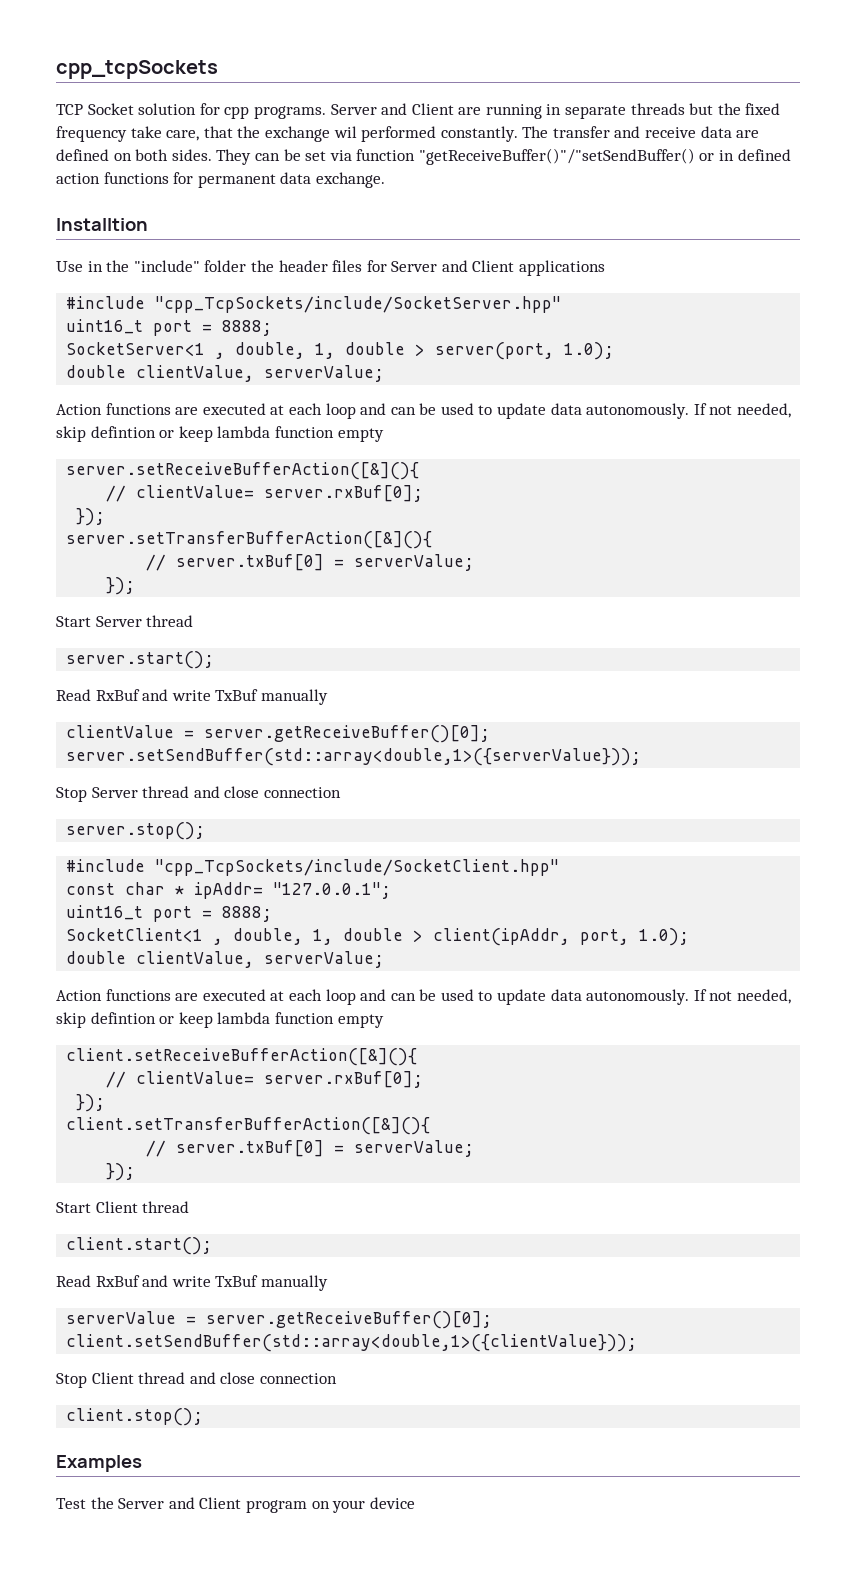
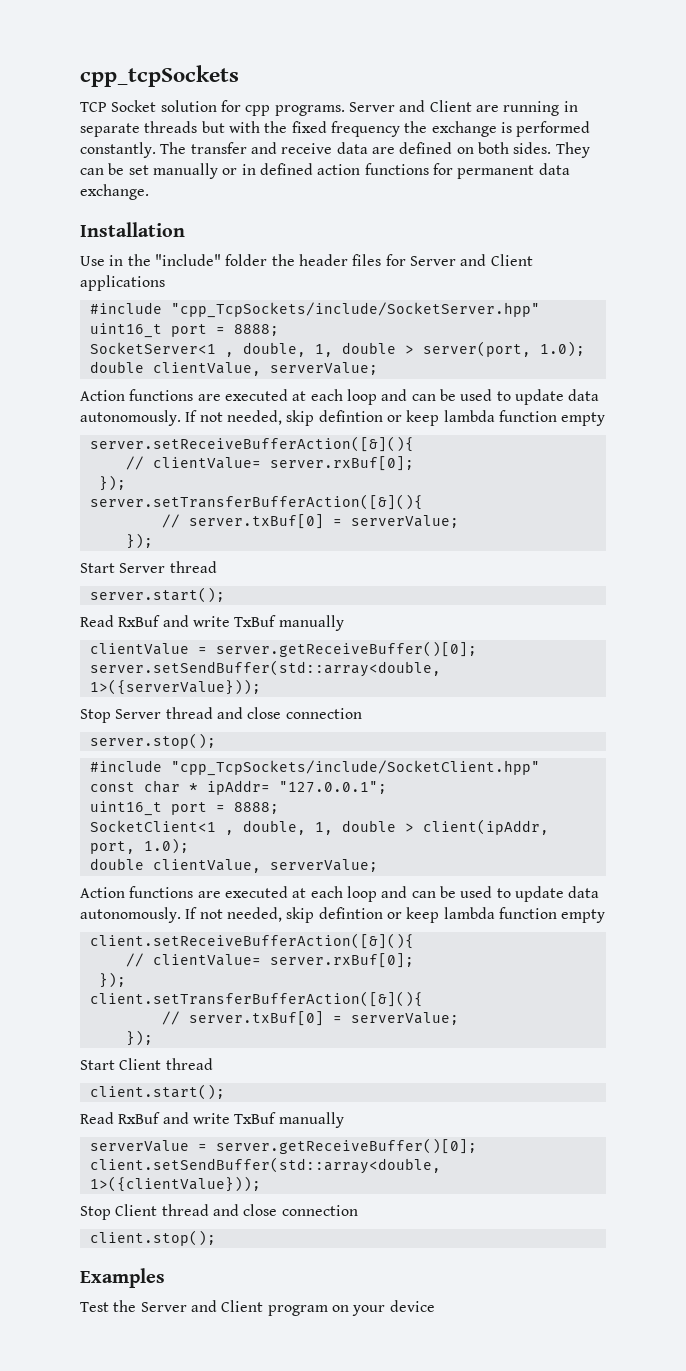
(714, 109) none -> [228,121,260,133] with
[130,126,233,141] take care, that -> (400, 129) none
[333,126,357,138] wil -> [500,122,512,133] is
[329,148,695,165] via function "getReceiveBuffer()"/"setSendBuffer() -> [152,163,218,179] manually
[56,218,148,231] Installtion -> [80,222,185,237] Installation

